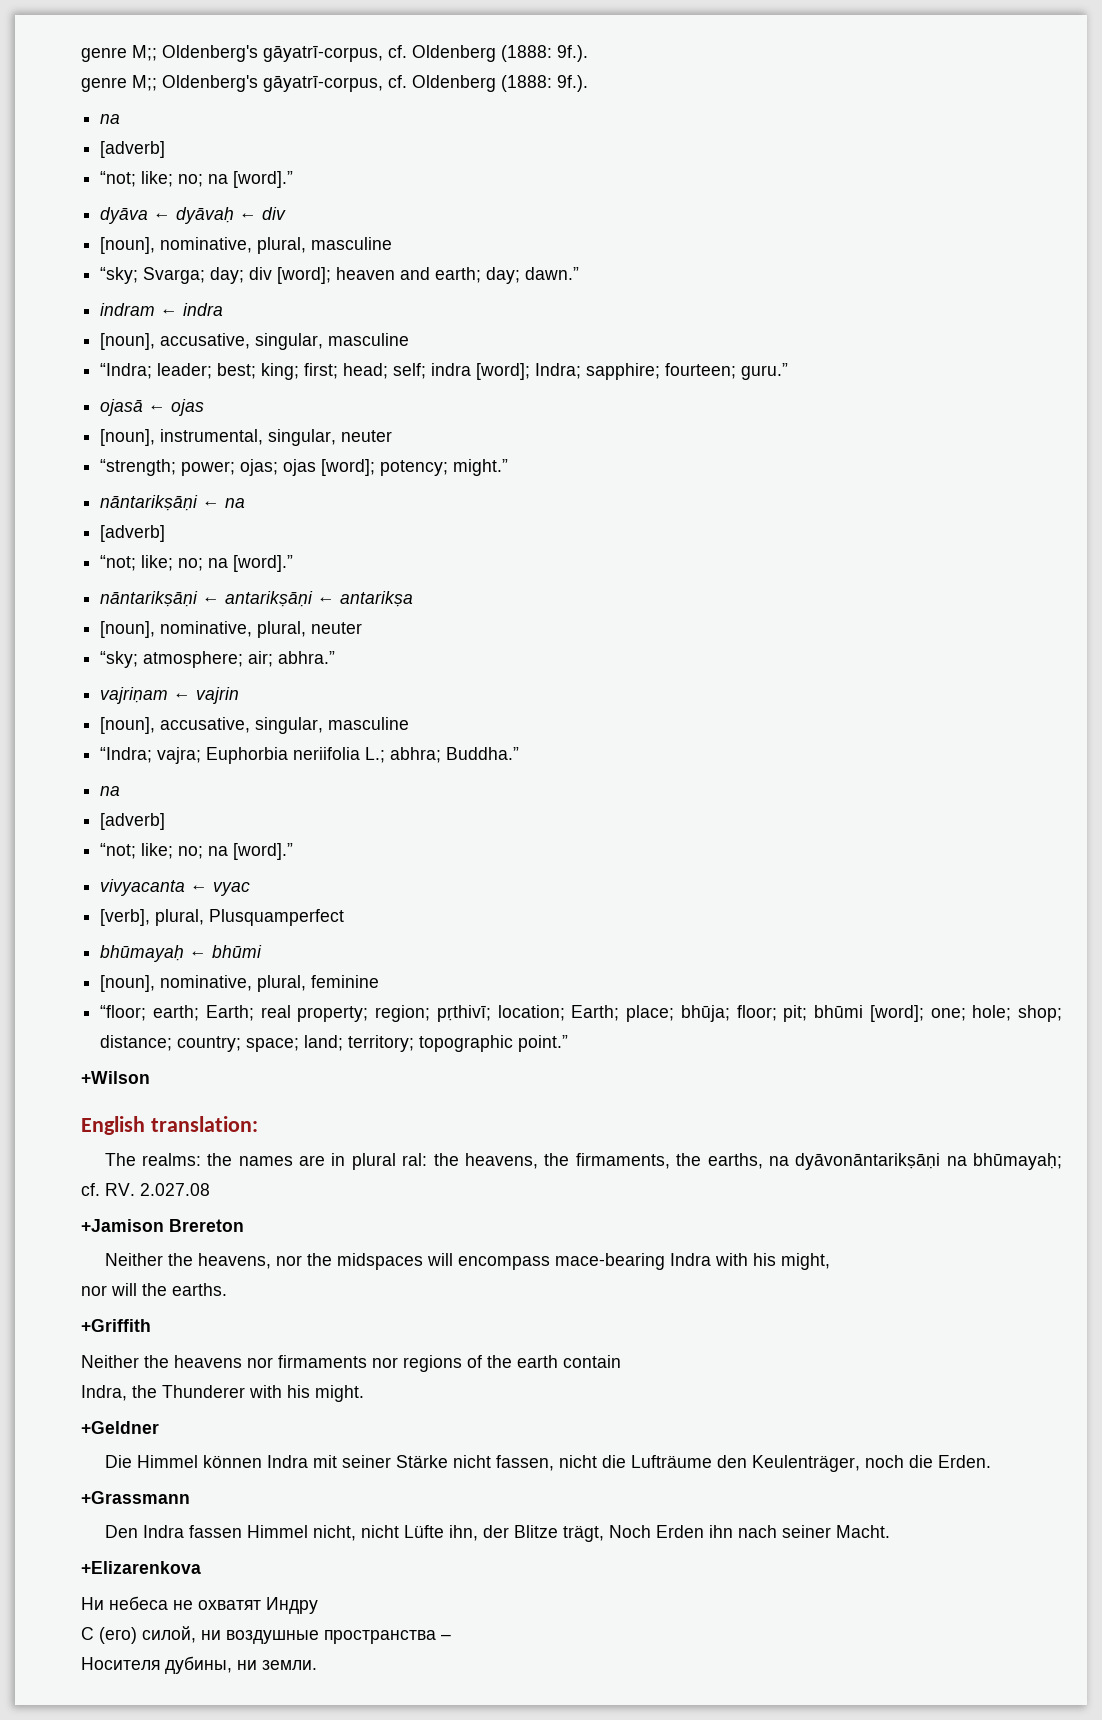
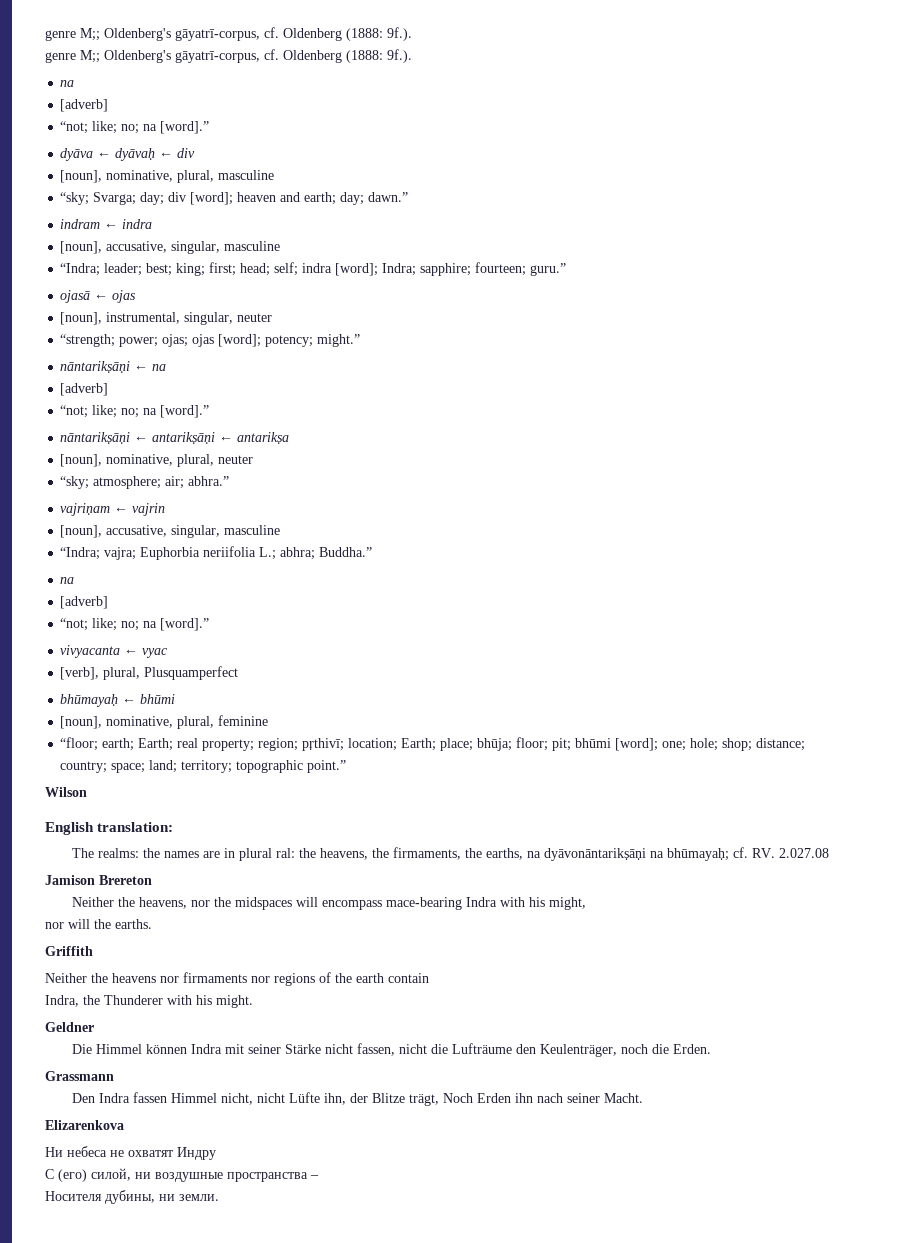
[81,1071,150,1084] +Wilson -> [45,787,87,797] Wilson
[81,1219,164,1232] +Jamison -> [45,875,95,885] Jamison
[81,1319,151,1332] +Griffith -> [45,946,93,956] Griffith
[81,1421,159,1434] +Geldner -> [45,1022,94,1032] Geldner
[81,1491,190,1504] +Grassmann -> [45,1071,114,1081] Grassmann
[81,1561,201,1574] +Elizarenkova -> [45,1120,124,1130] Elizarenkova

